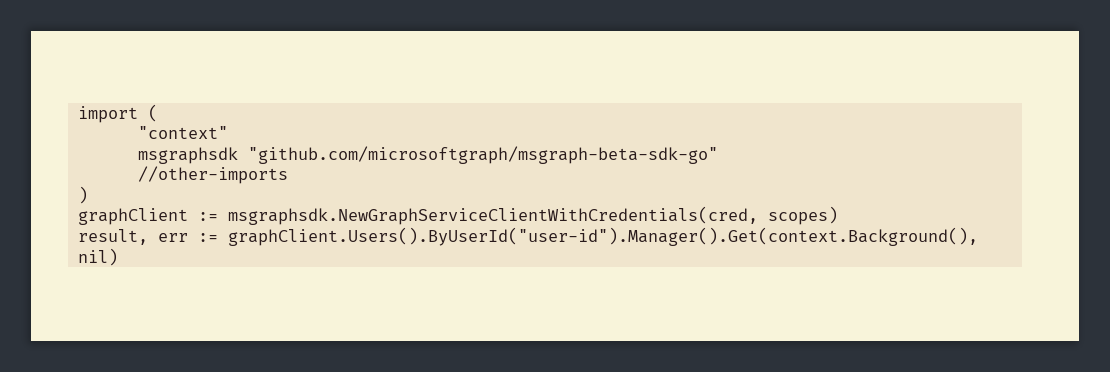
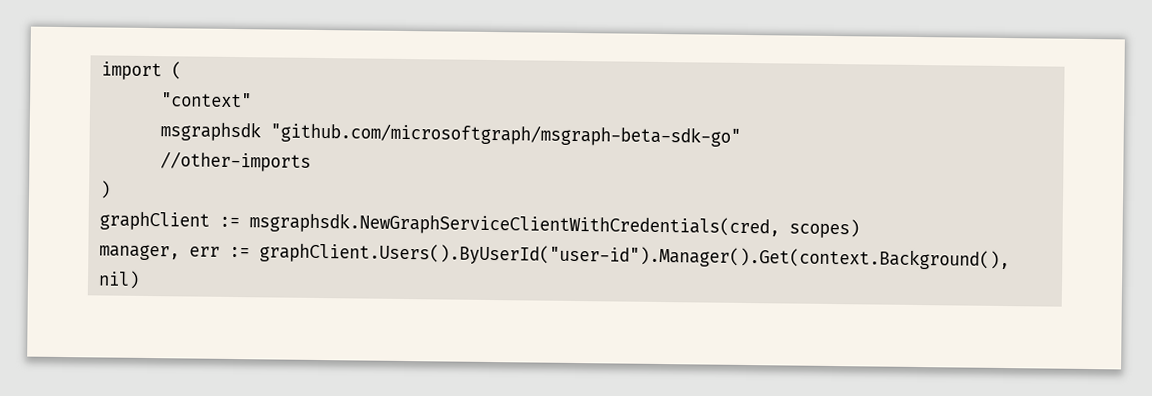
[77,229,148,245] result, -> [98,244,180,261] manager,

